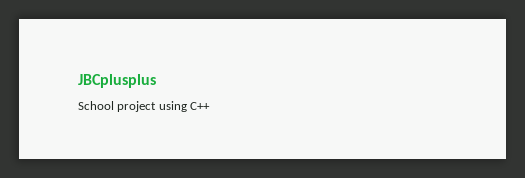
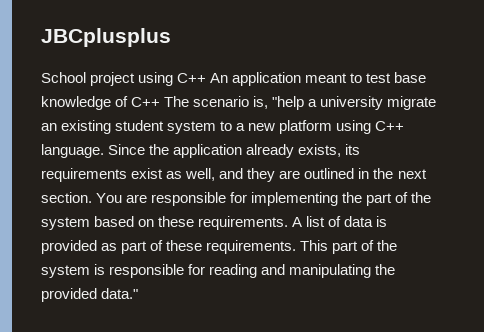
(211, 106) none -> [210,72,427,86] [41,96,437,110] [41,120,405,134] [41,144,361,158] [41,168,427,182] [41,192,432,206] [41,216,388,230] [41,240,398,254] [41,264,396,278] [41,288,139,302] An application meant to test base knowledge of C++ The scenario is, "help a university migrate an existing student system to a new platform using C++ language. Since the application already exists, its requirements exist as well, and they are outlined in the next section. You are responsible for implementing the part of the system based on these requirements. A list of data is provided as part of these requirements. This part of the system is responsible for reading and manipulating the provided data."

